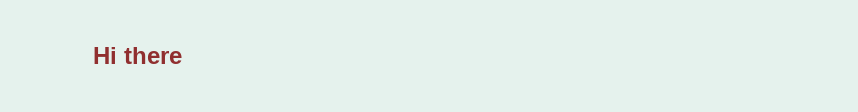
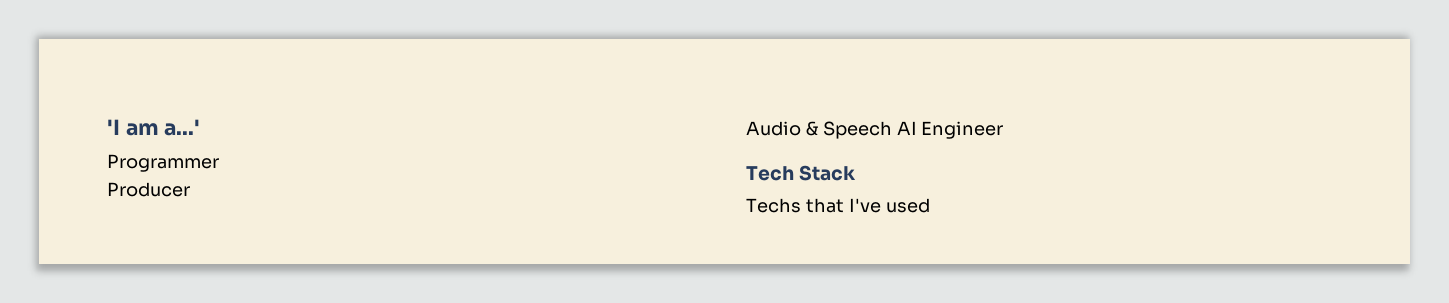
[93,47,182,64] Hi there -> [107,119,201,136] [107,154,219,172] [107,182,190,197] [746,121,1004,139] [746,165,857,181] [746,198,930,213] 'I am a...' // Programmer // Producer // Audio & Speech AI Engineer // Tech Stack // Techs that I've used

